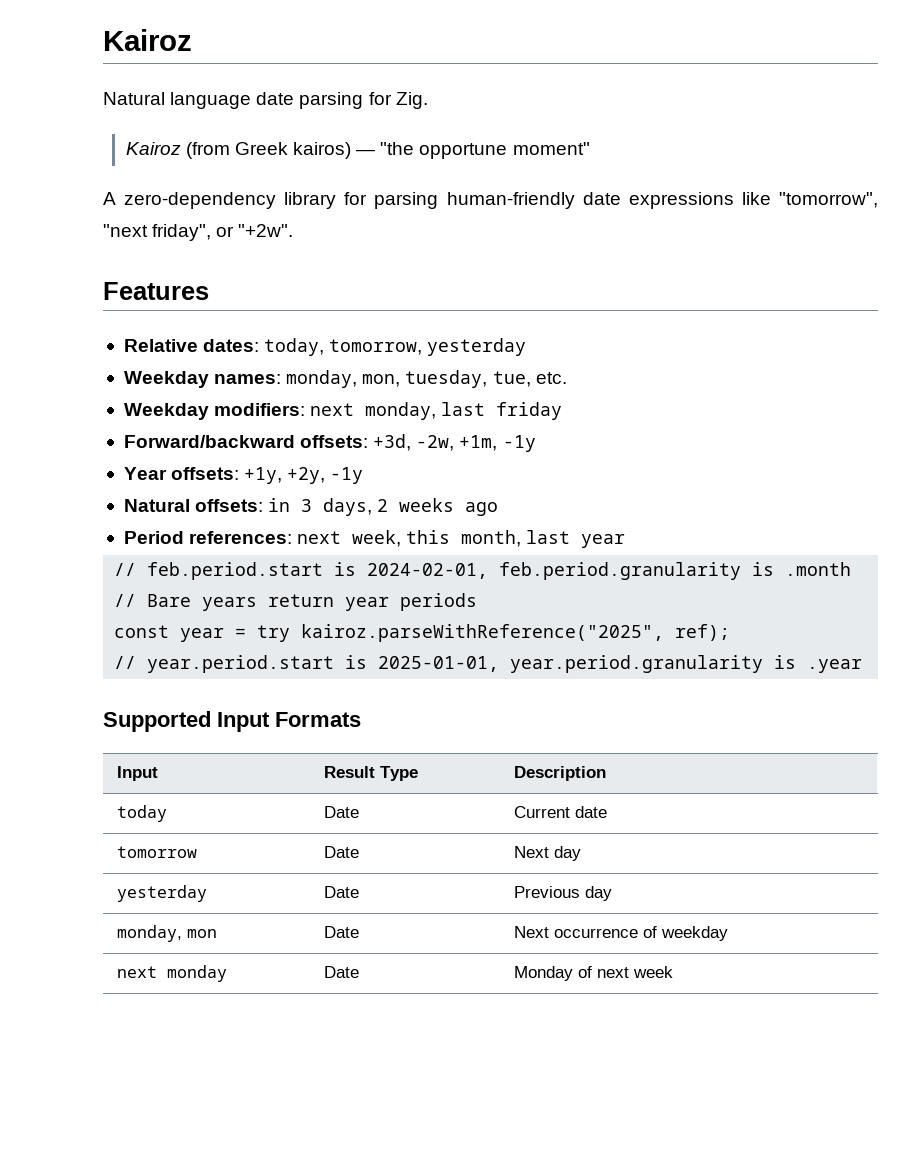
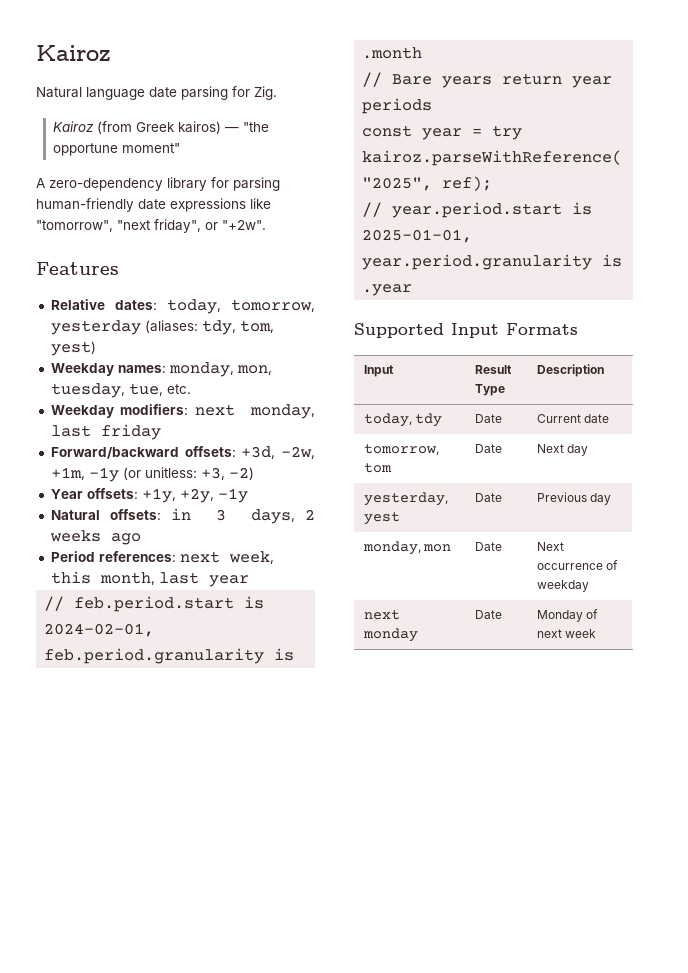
(527, 347) none -> [144,320,274,335] [50,341,96,356] (aliases: tdy, tom, yest)
(536, 443) none -> [122,467,254,480] (or unitless: +3, -2)
[117,805,168,822] today -> [363,413,442,427] today, tdy
[117,846,198,858] tomorrow -> [363,444,439,455] [363,463,392,473] tomorrow, tom
[117,885,208,902] yesterday -> [363,492,448,506] [363,512,400,525] yesterday, yest

